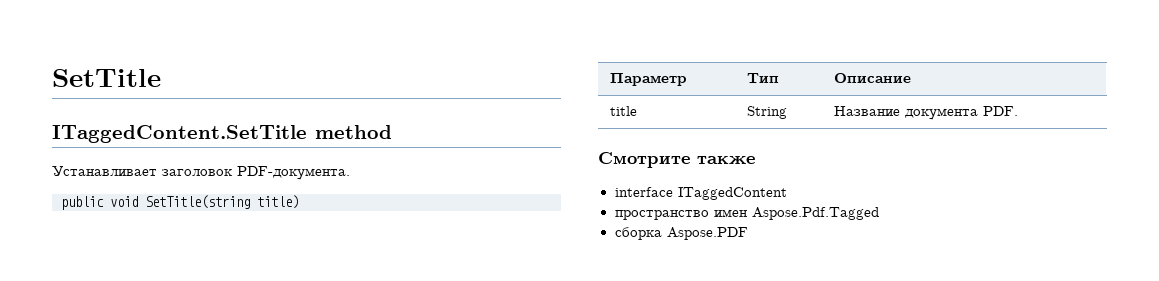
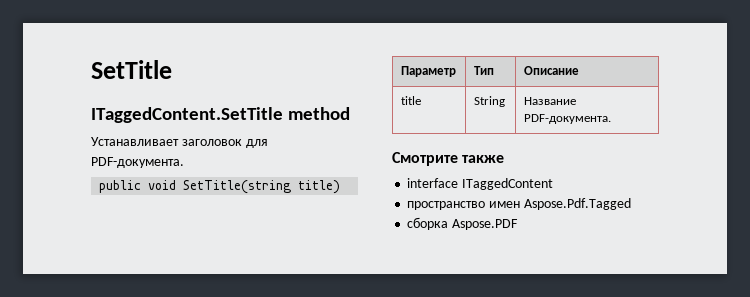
(233, 172) none -> [245,139,268,148] для
[904,106,1018,120] документа PDF. -> [523,114,611,124] PDF-документа.

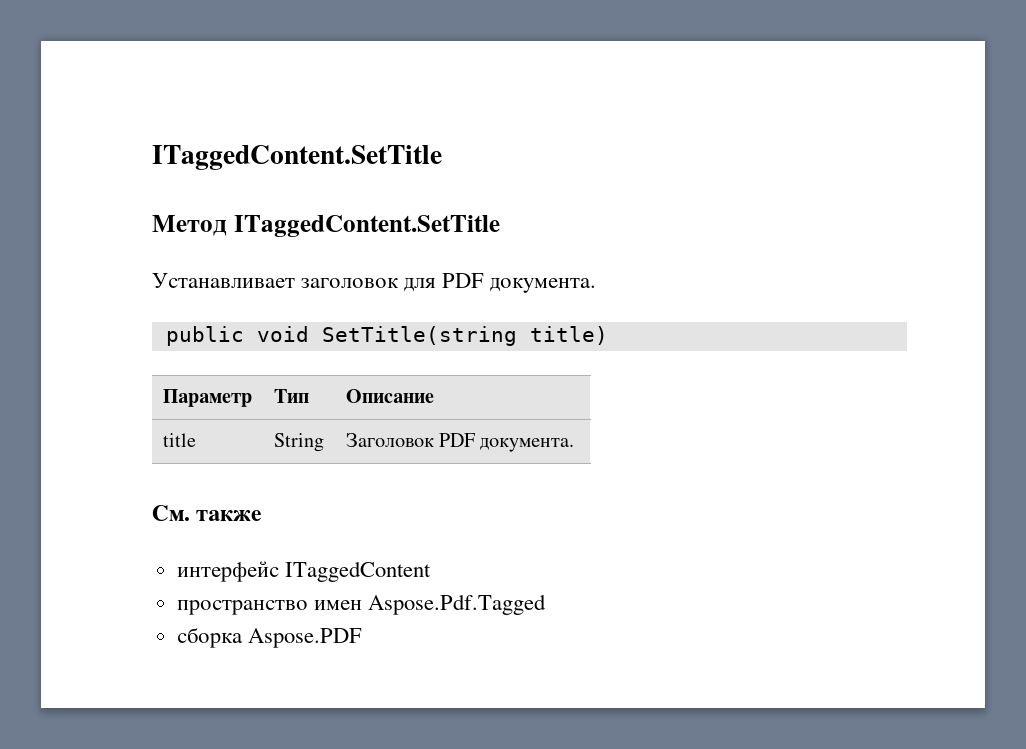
[91,60,172,79] [91,107,351,123] SetTitle // ITaggedContent.SetTitle method -> [152,145,442,170] [152,215,500,237] ITaggedContent.SetTitle // Метод ITaggedContent.SetTitle
[91,157,184,168] PDF-документа. -> [442,273,597,293] PDF документа.
[523,97,576,105] [523,114,611,124] [392,152,458,166] Название PDF-документа. // Смотрите -> [345,433,575,452] [152,505,190,521] Заголовок PDF документа. // См.
[407,178,459,188] interface -> [176,561,279,582] интерфейс

